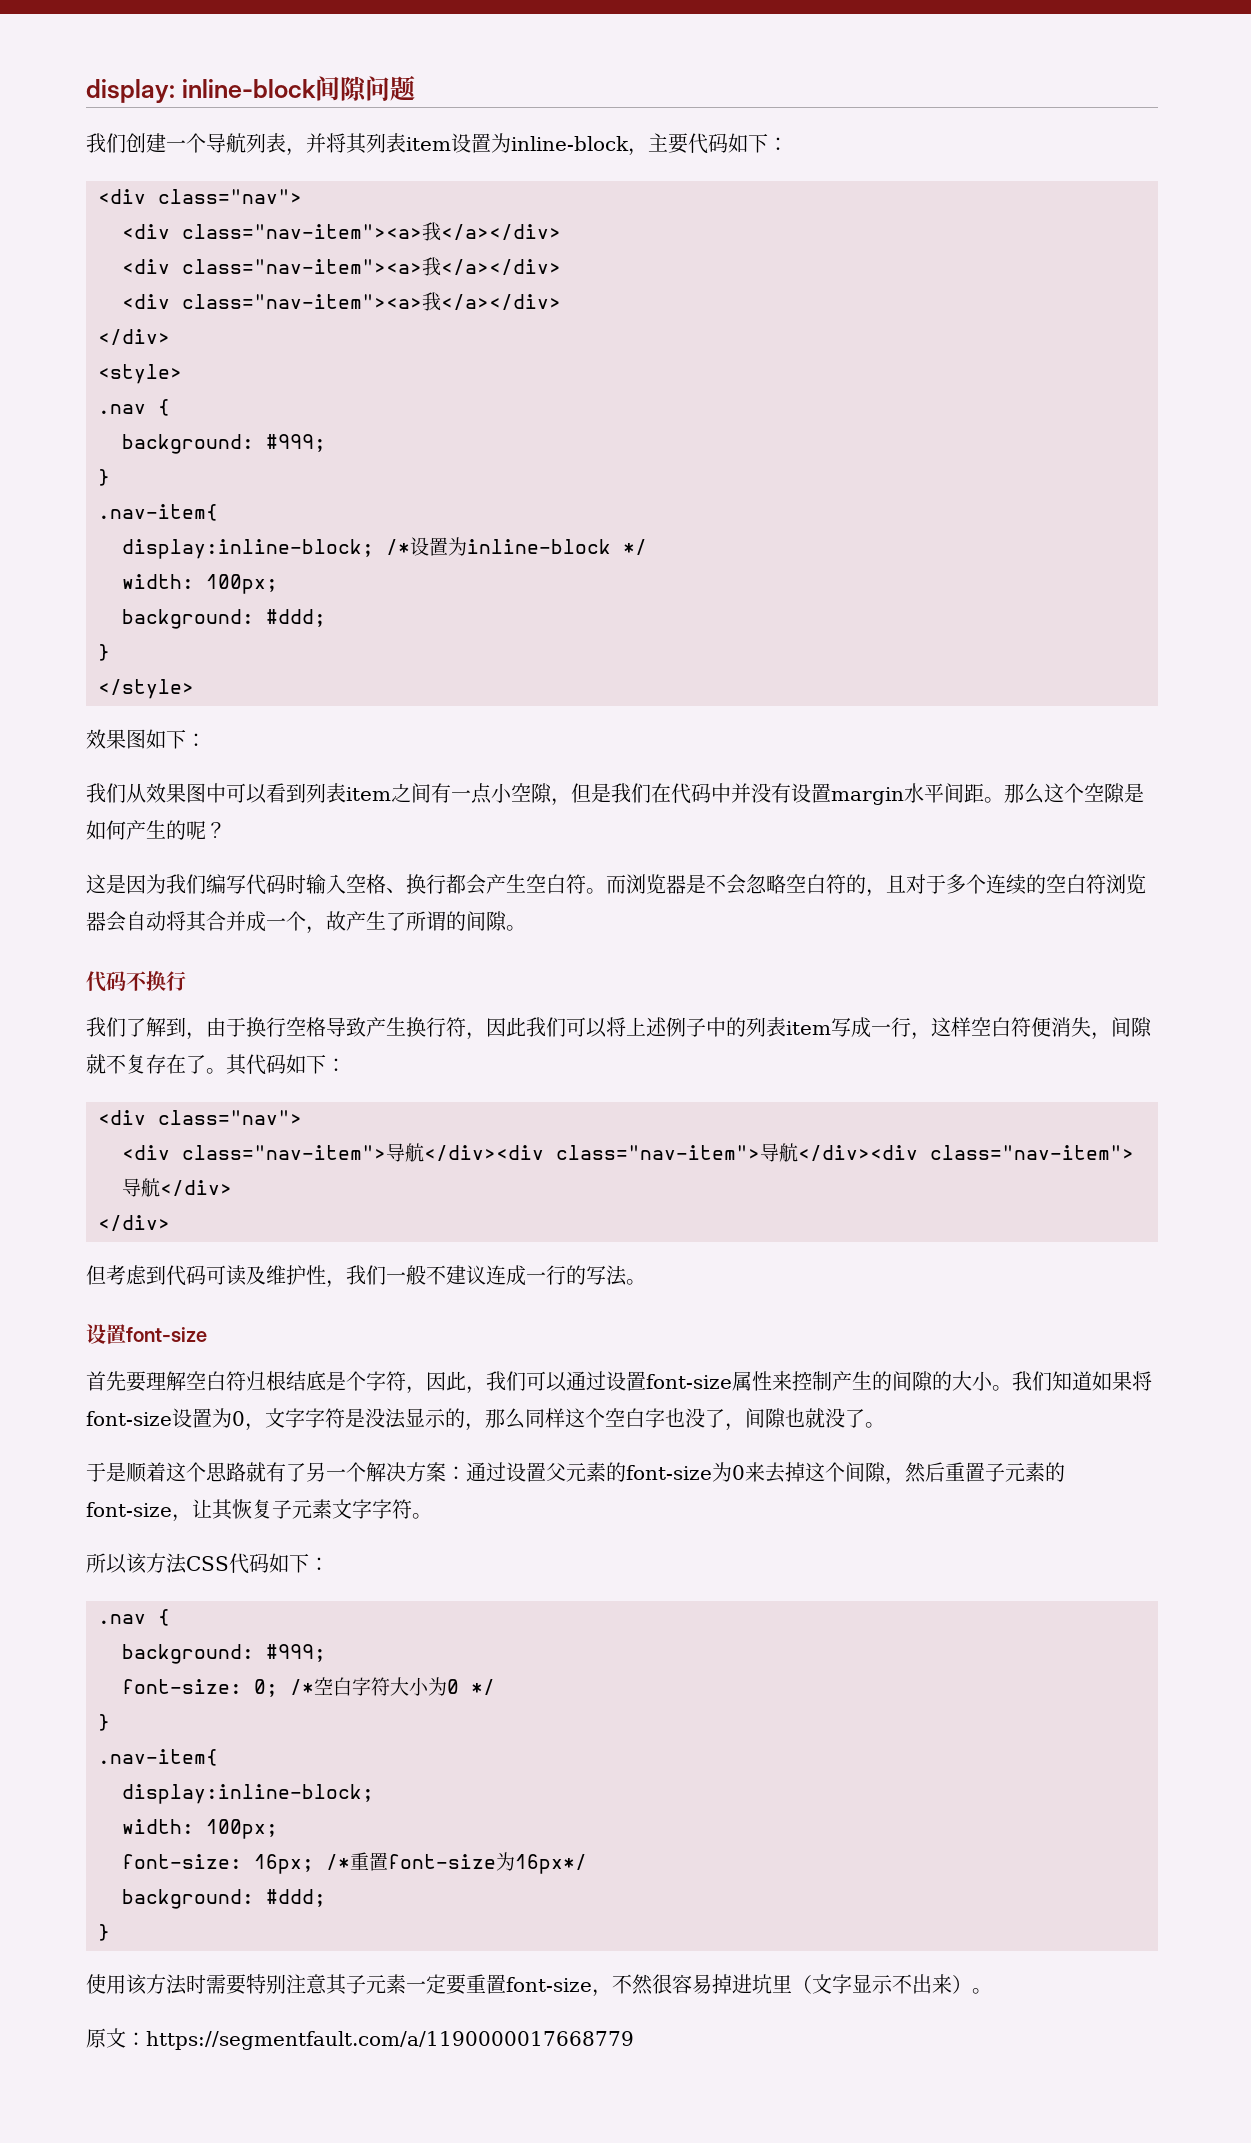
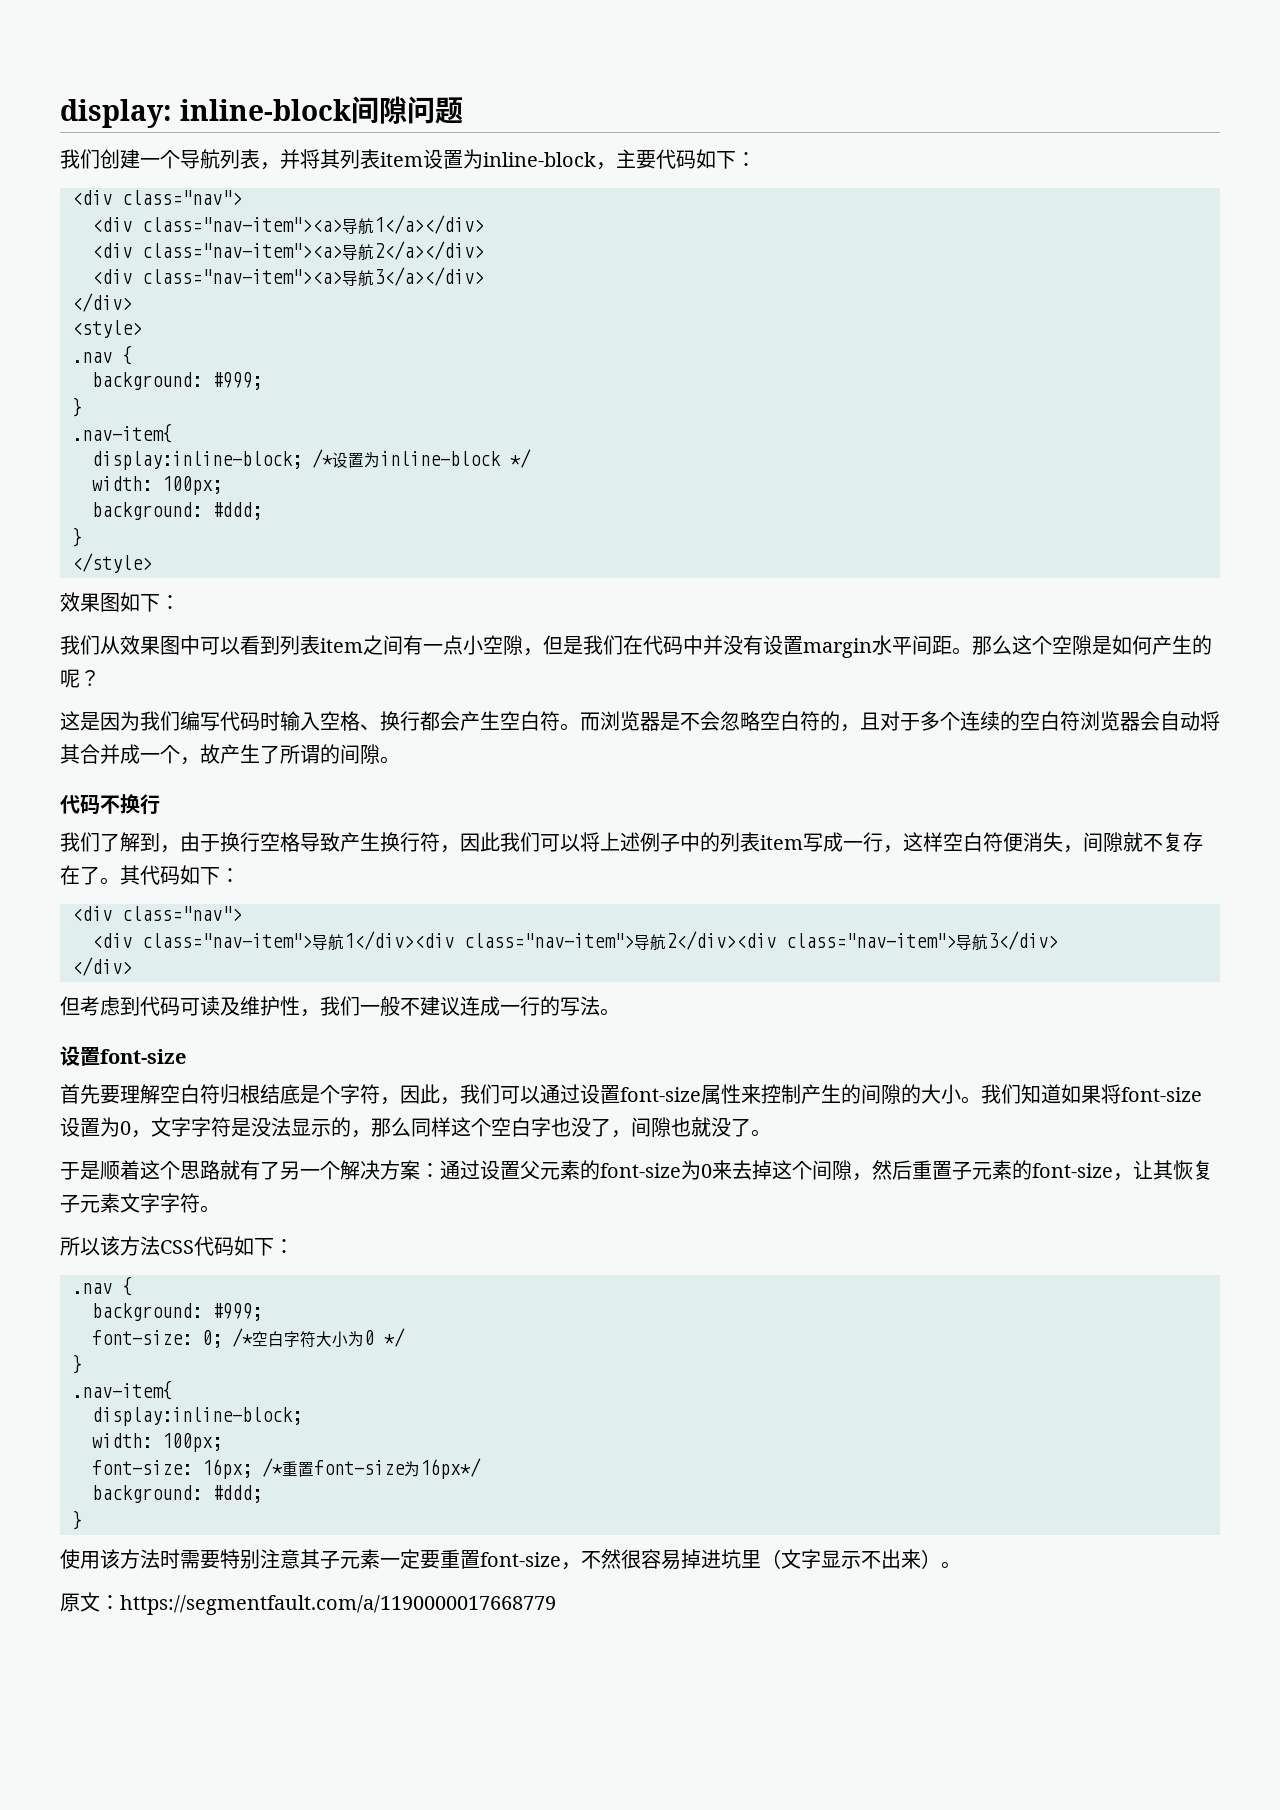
[422,222,561,241] [122,257,561,276] [122,292,561,311] 我</a></div> // <div class="nav-item"><a>我</a></div> // <div class="nav-item"><a>我</a></div> -> [342,215,484,234] [92,241,484,260] [92,267,484,286] 导航1</a></div> // <div class="nav-item"><a>导航2</a></div> // <div class="nav-item"><a>导航3</a></div>
[424,1143,1134,1162] [122,1178,232,1197] </div><div class="nav-item">导航</div><div class="nav-item">导航</div> -> [344,931,1058,950] 1</div><div class="nav-item">导航2</div><div class="nav-item">导航3</div>

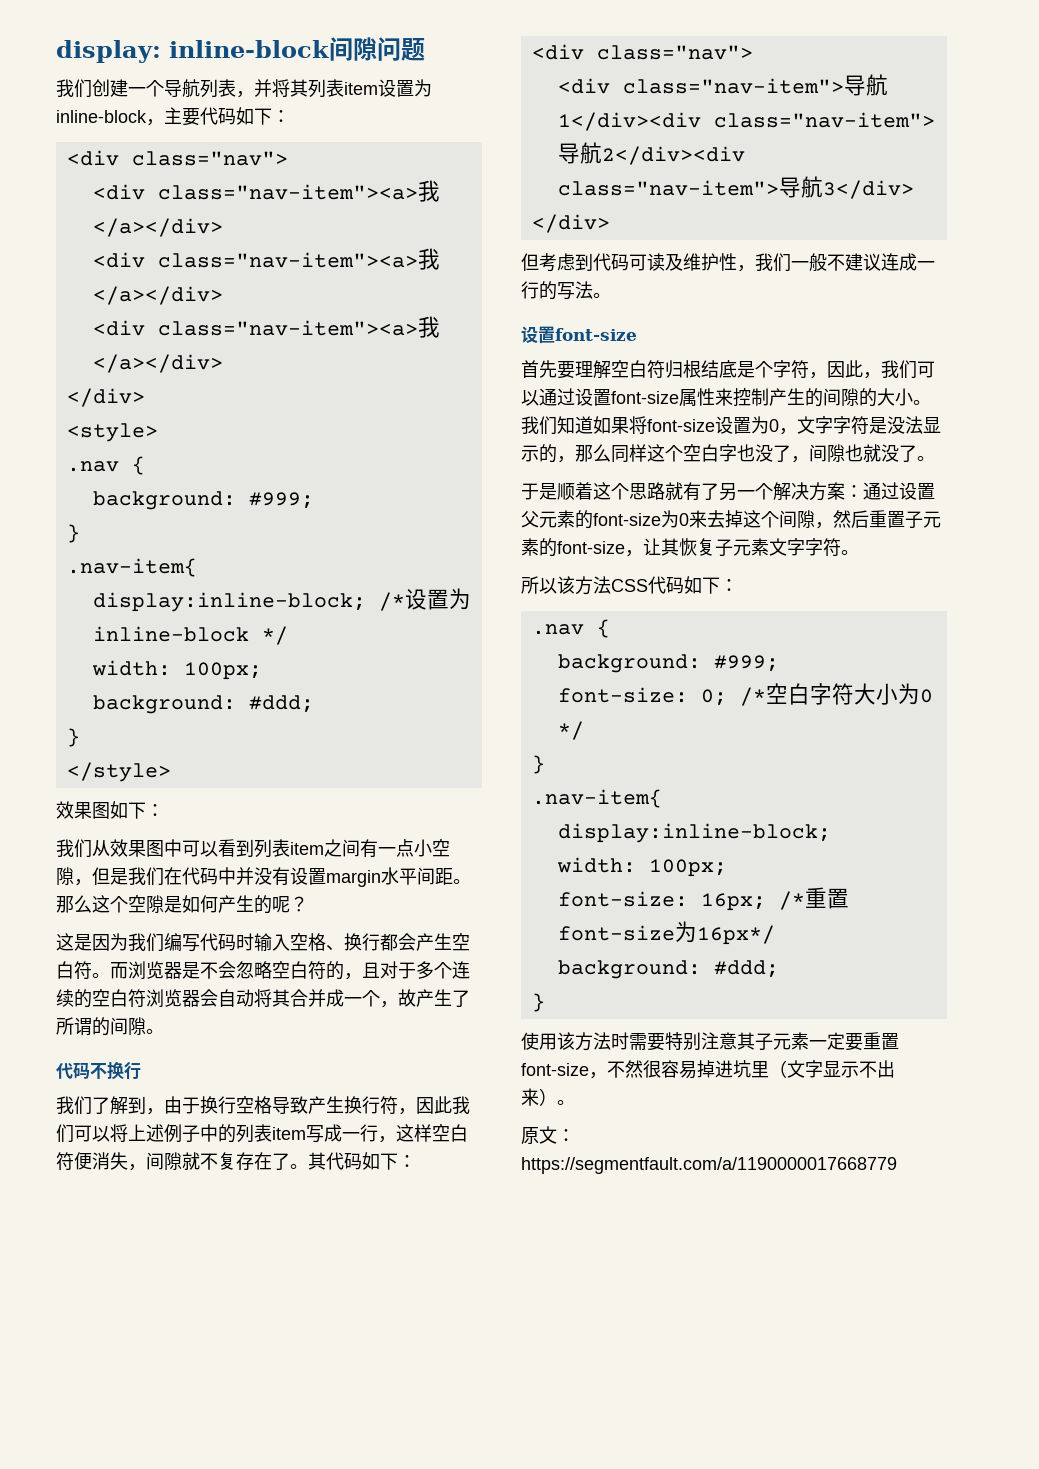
[342,215,484,234] [92,241,484,260] [92,267,484,286] 导航1</a></div> // <div class="nav-item"><a>导航2</a></div> // <div class="nav-item"><a>导航3</a></div> -> [417,180,440,202] [92,218,223,237] [92,248,440,270] [92,286,223,305] [92,316,440,338] [92,354,223,373] 我</a></div> // <div class="nav-item"><a>我</a></div> // <div class="nav-item"><a>我</a></div>

